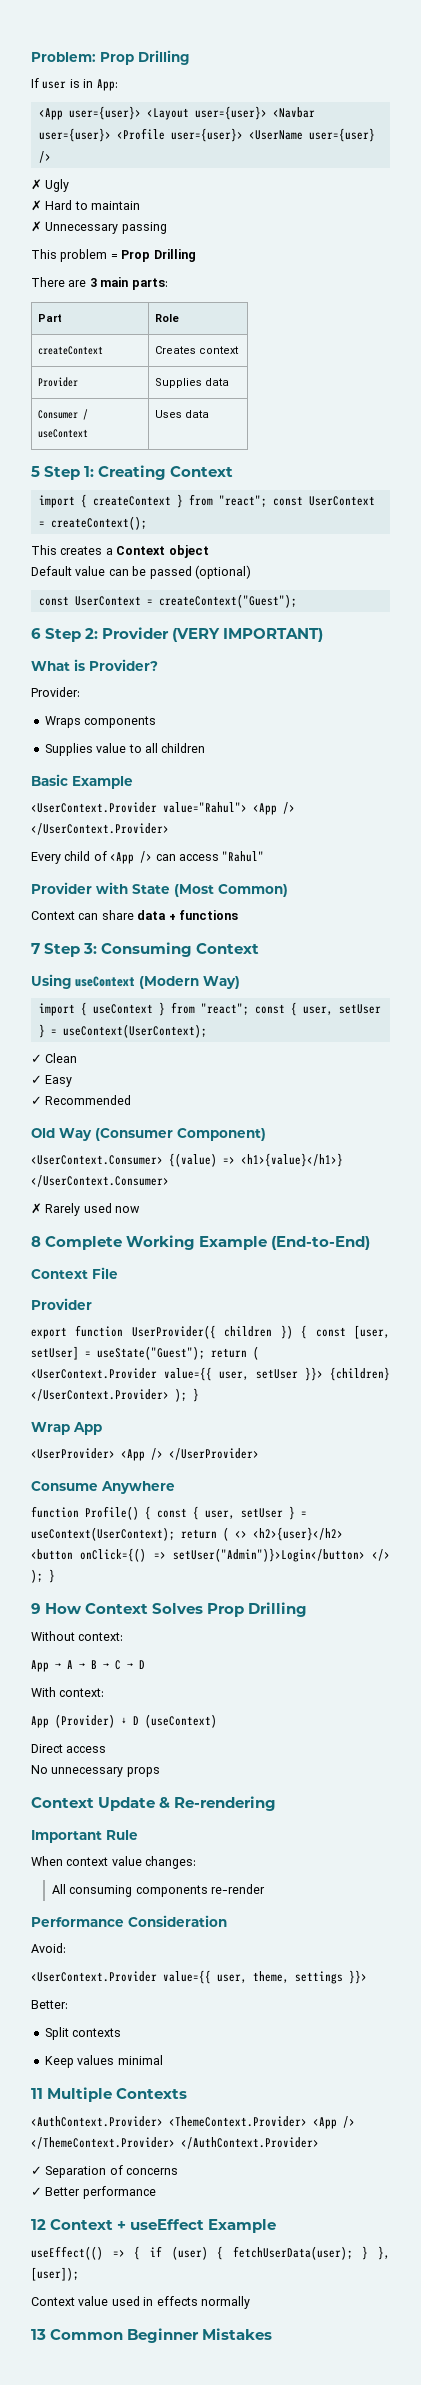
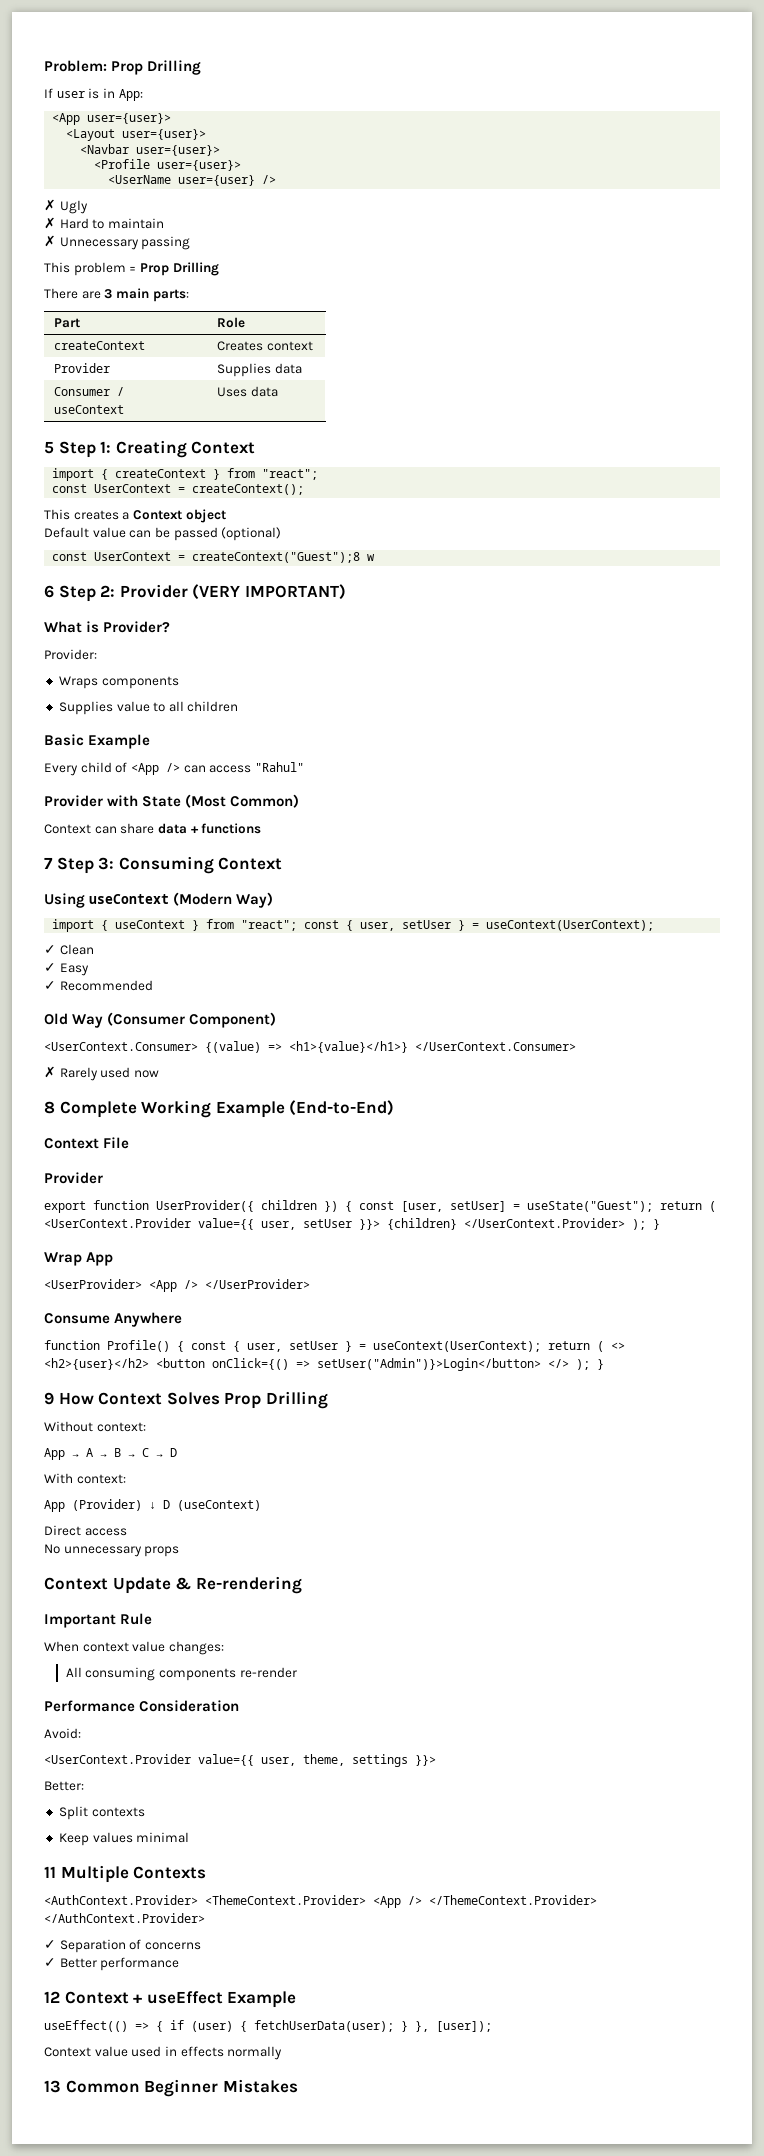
(141, 113) none -> (172, 118) //
(267, 113) none -> (207, 134) //
(111, 135) none -> (221, 150) //
(243, 135) none -> (242, 165) //
(267, 501) none -> (319, 474) //
[158,594,297,608] createContext("Guest"); -> [192,552,376,563] createContext("Guest");8 w
[31,802,295,815] [31,823,169,835] // <UserContext.Provider value="Rahul"> <App /> </UserContext.Provider> -> (151, 741) none

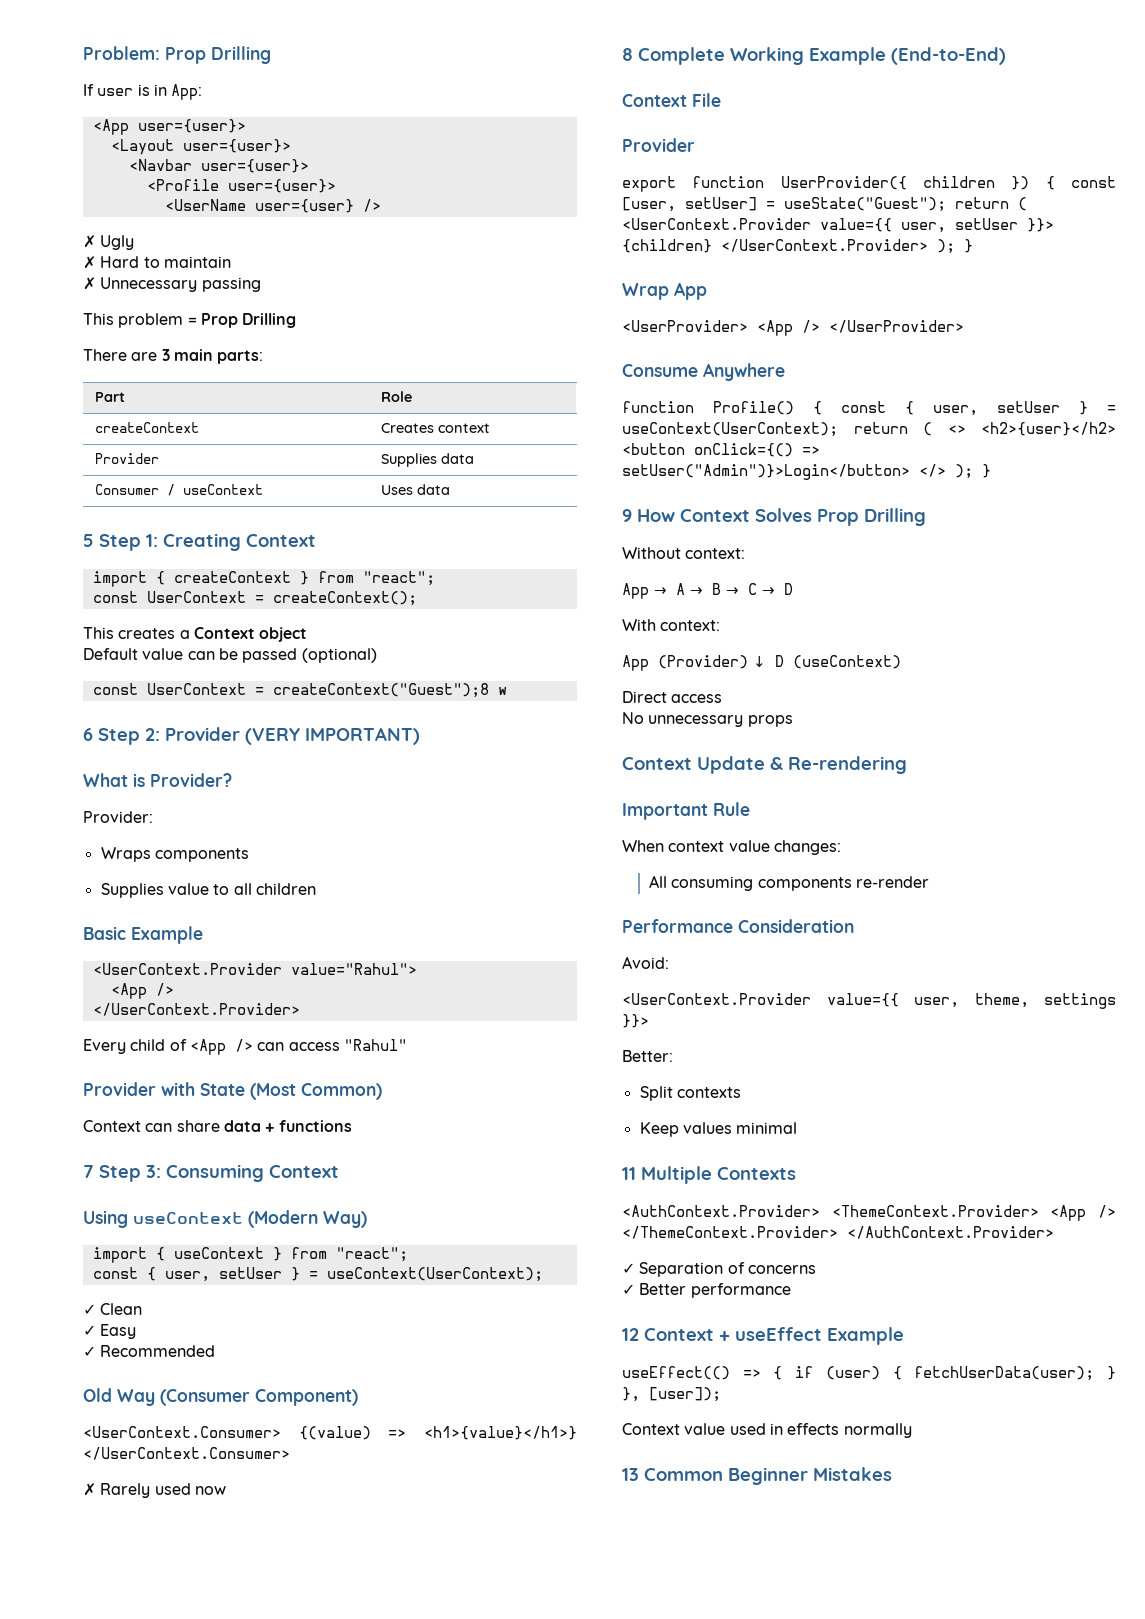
(151, 741) none -> [92,963,417,975] [110,983,174,999] [92,1003,300,1016] // <UserContext.Provider value="Rahul"> // <App /> // </UserContext.Provider>
(298, 925) none -> (408, 1254) //

